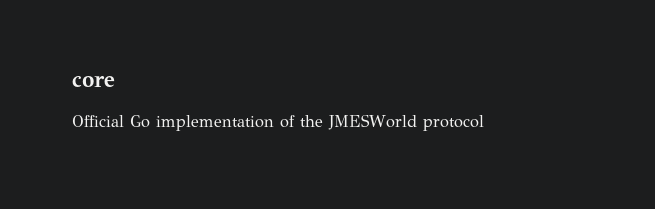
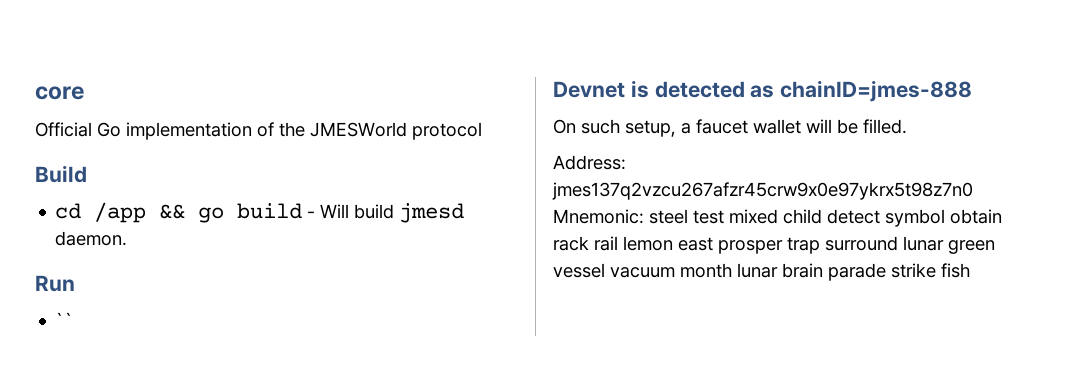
(484, 123) none -> [35,165,87,183] [55,202,465,223] [55,231,128,246] [35,275,75,292] [55,312,74,327] [553,80,973,102] [553,119,907,137] [553,155,626,170] [552,182,973,200] [553,209,1002,227] [553,236,995,254] [553,263,970,281] // Build // cd /app && go build - Will build jmesd daemon. // Run // `` // Devnet is detected as chainID=jmes-888 // On such setup, a faucet wallet will be filled. // Address: jmes137q2vzcu267afzr45crw9x0e97ykrx5t98z7n0 Mnemonic: steel test mixed child detect symbol obtain rack rail lemon east prosper trap surround lunar green vessel vacuum month lunar brain parade strike fish

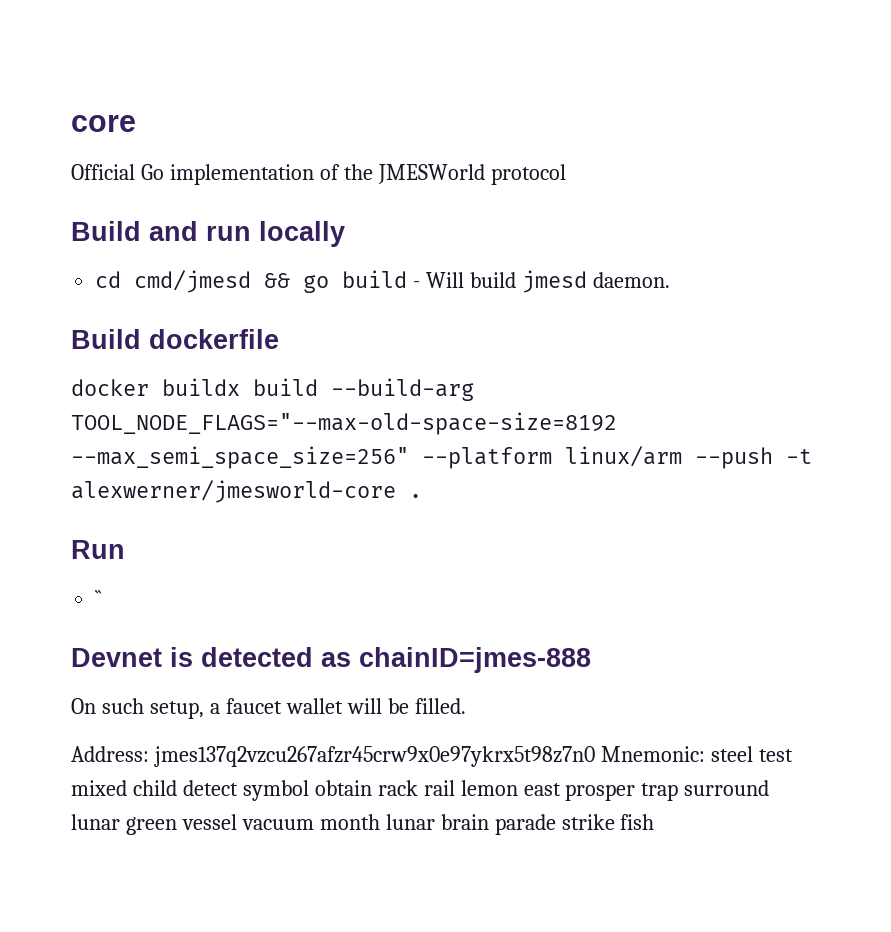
(87, 174) none -> [149,221,345,247] and run locally
[94,202,147,223] /app -> [134,270,252,293] cmd/jmesd
(128, 238) none -> [71,329,279,349] [71,378,474,401] [71,412,617,435] [71,446,812,469] [71,480,422,503] // Build dockerfile // docker buildx build --build-arg TOOL_NODE_FLAGS="--max-old-space-size=8192 --max_semi_space_size=256" --platform linux/arm --push -t alexwerner/jmesworld-core .

